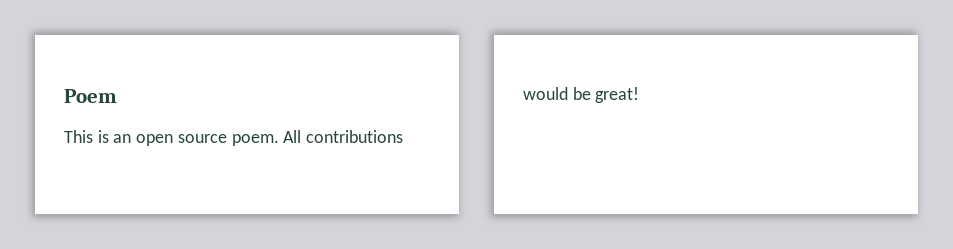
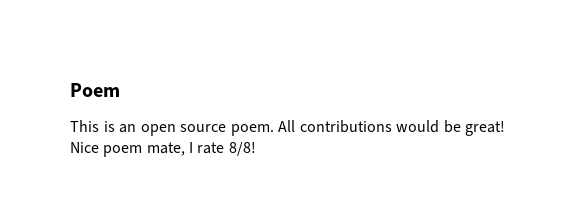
(640, 95) none -> [70,142,256,157] Nice poem mate, I rate 8/8!

